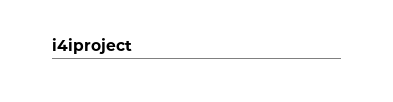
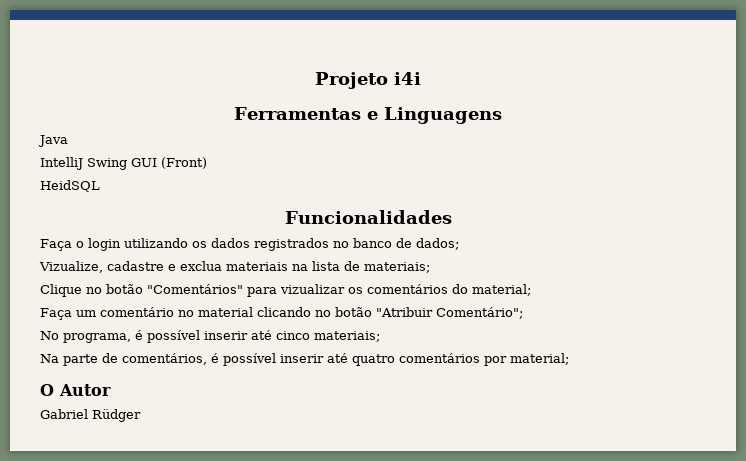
[52,38,132,54] i4iproject -> [315,72,421,89] [234,107,502,124] [38,135,68,147] [40,157,207,170] [40,180,100,192] [284,210,452,224] [40,238,459,251] [39,261,430,273] [40,284,531,297] [40,307,523,320] [40,330,380,343] [40,353,569,366] [40,384,111,396] [40,409,141,422] Projeto i4i // Ferramentas e Linguagens // Java // IntelliJ Swing GUI (Front) // HeidSQL // Funcionalidades // Faça o login utilizando os dados registrados no banco de dados; // Vizualize, cadastre e exclua materiais na lista de materiais; // Clique no botão "Comentários" para vizualizar os comentários do material; // Faça um comentário no material clicando no botão "Atribuir Comentário"; // No programa, é possível inserir até cinco materiais; // Na parte de comentários, é possível inserir até quatro comentários por material; // O Autor // Gabriel Rüdger

